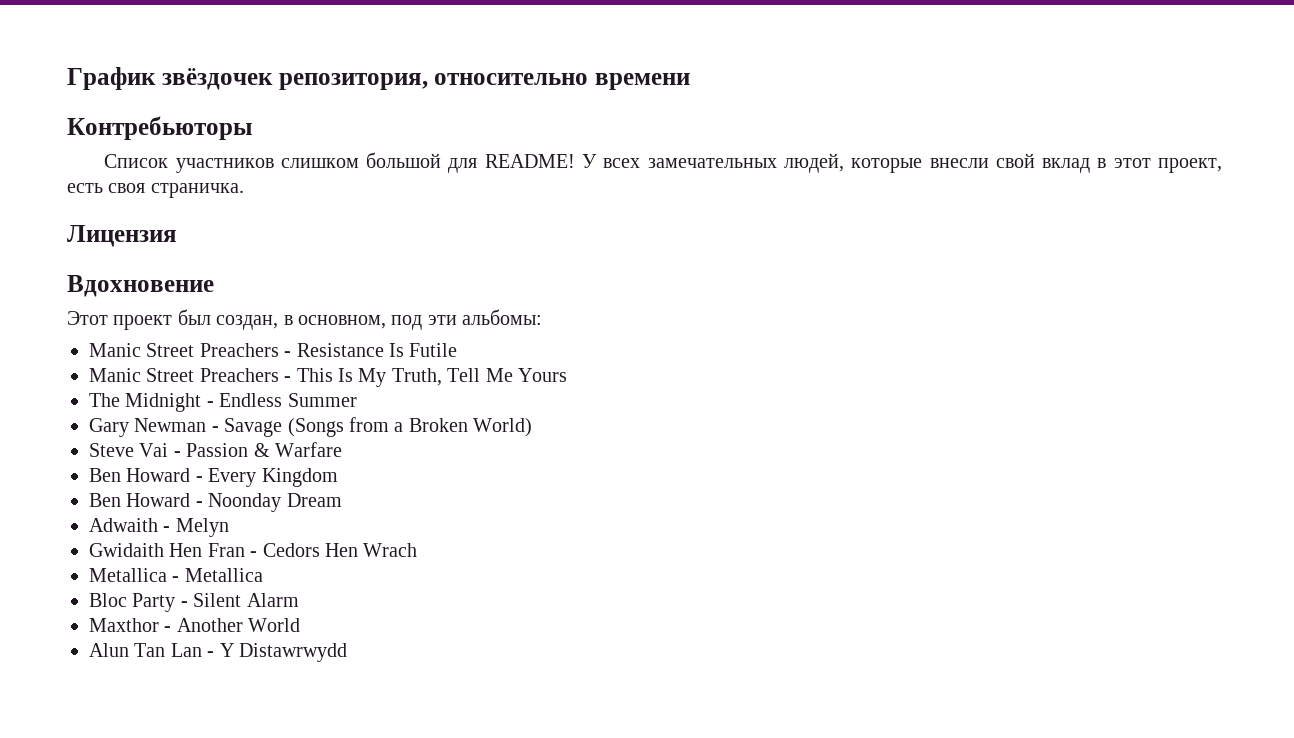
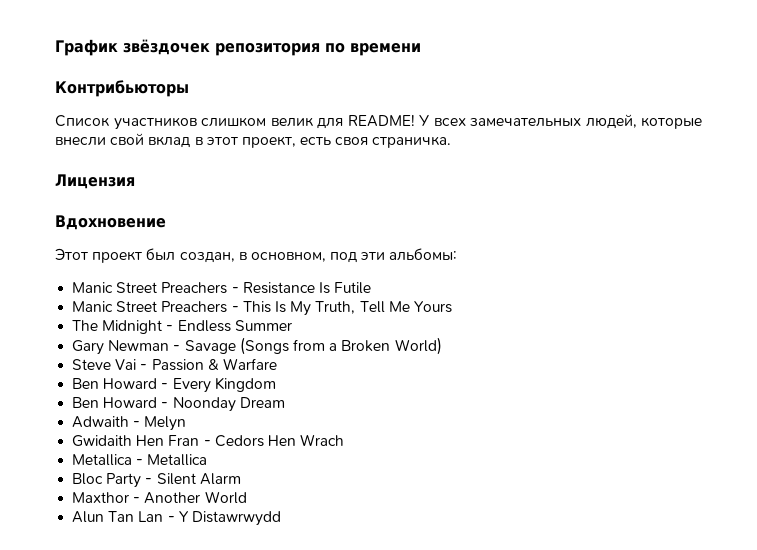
[278,73,589,90] репозитория, относительно -> [215,43,345,56] репозитория по
[67,116,253,140] Контребьюторы -> [55,80,189,97] Контрибьюторы
[366,152,442,168] большой -> [270,117,314,127] велик

